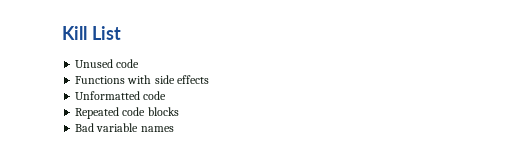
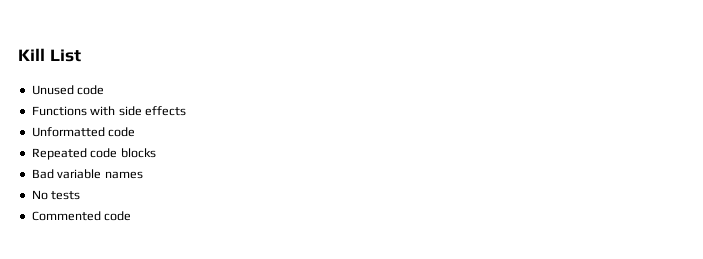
(174, 129) none -> [31,190,81,200] [31,211,132,221] // No tests // Commented code

